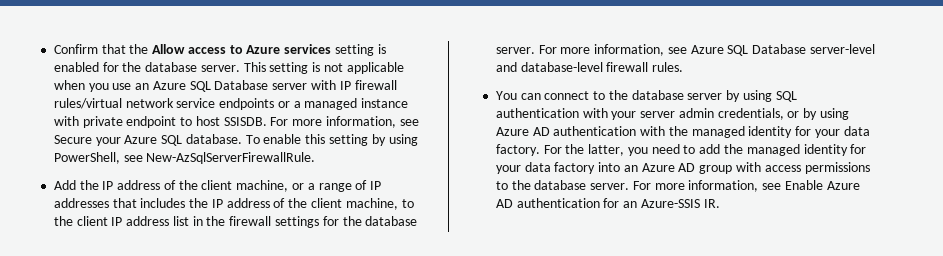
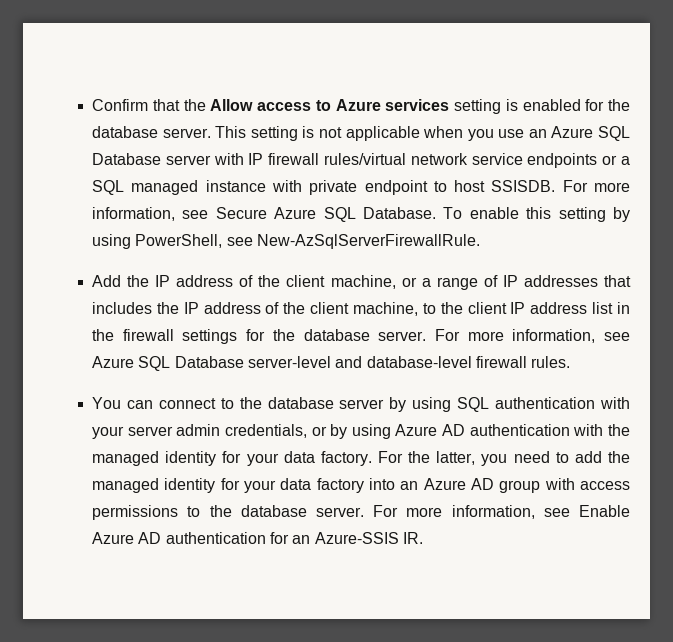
(301, 104) none -> [92,180,125,195] SQL
[95,134,242,146] your Azure SQL database. -> [274,207,437,222] Azure SQL Database.

